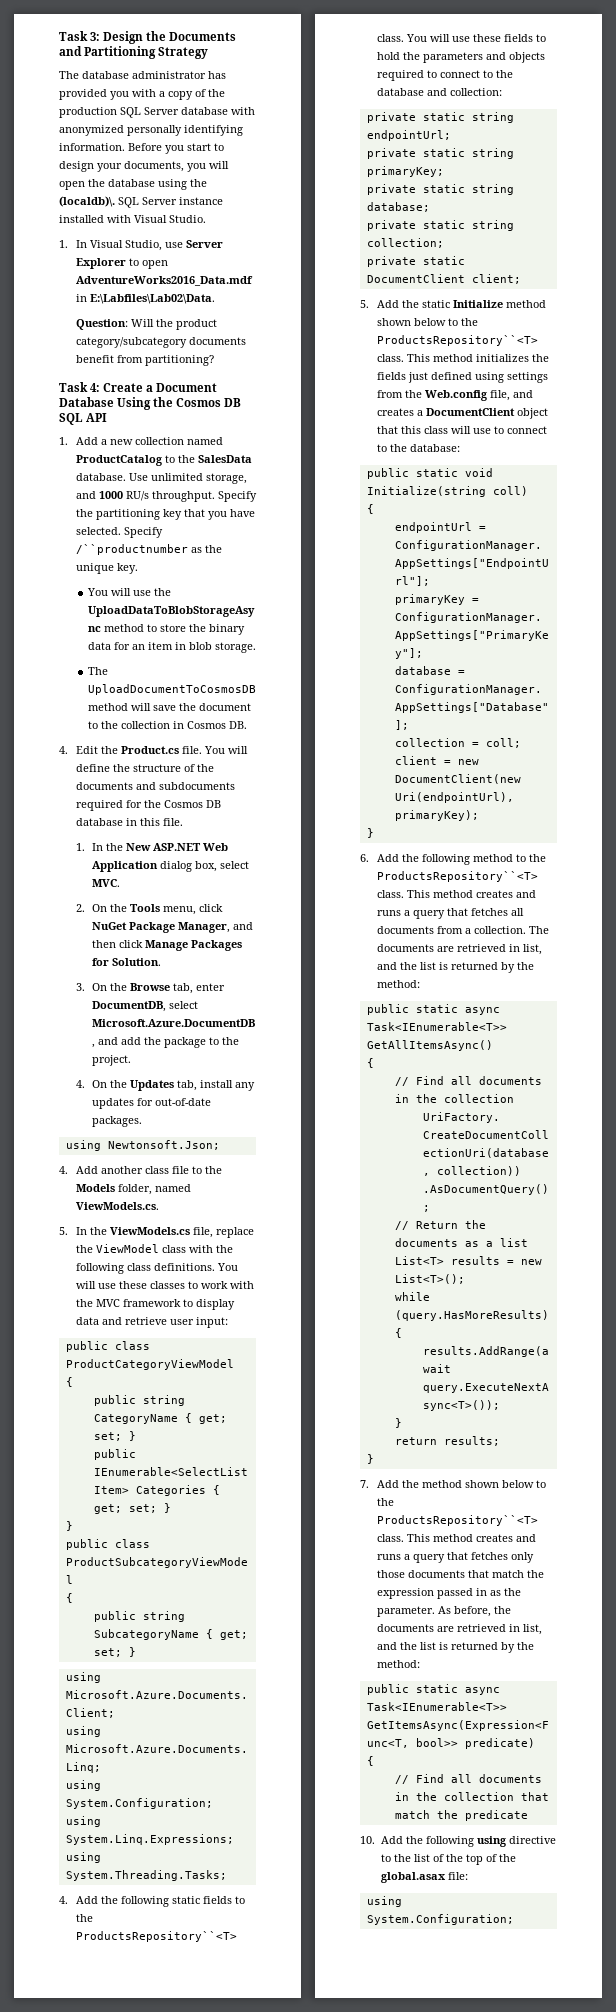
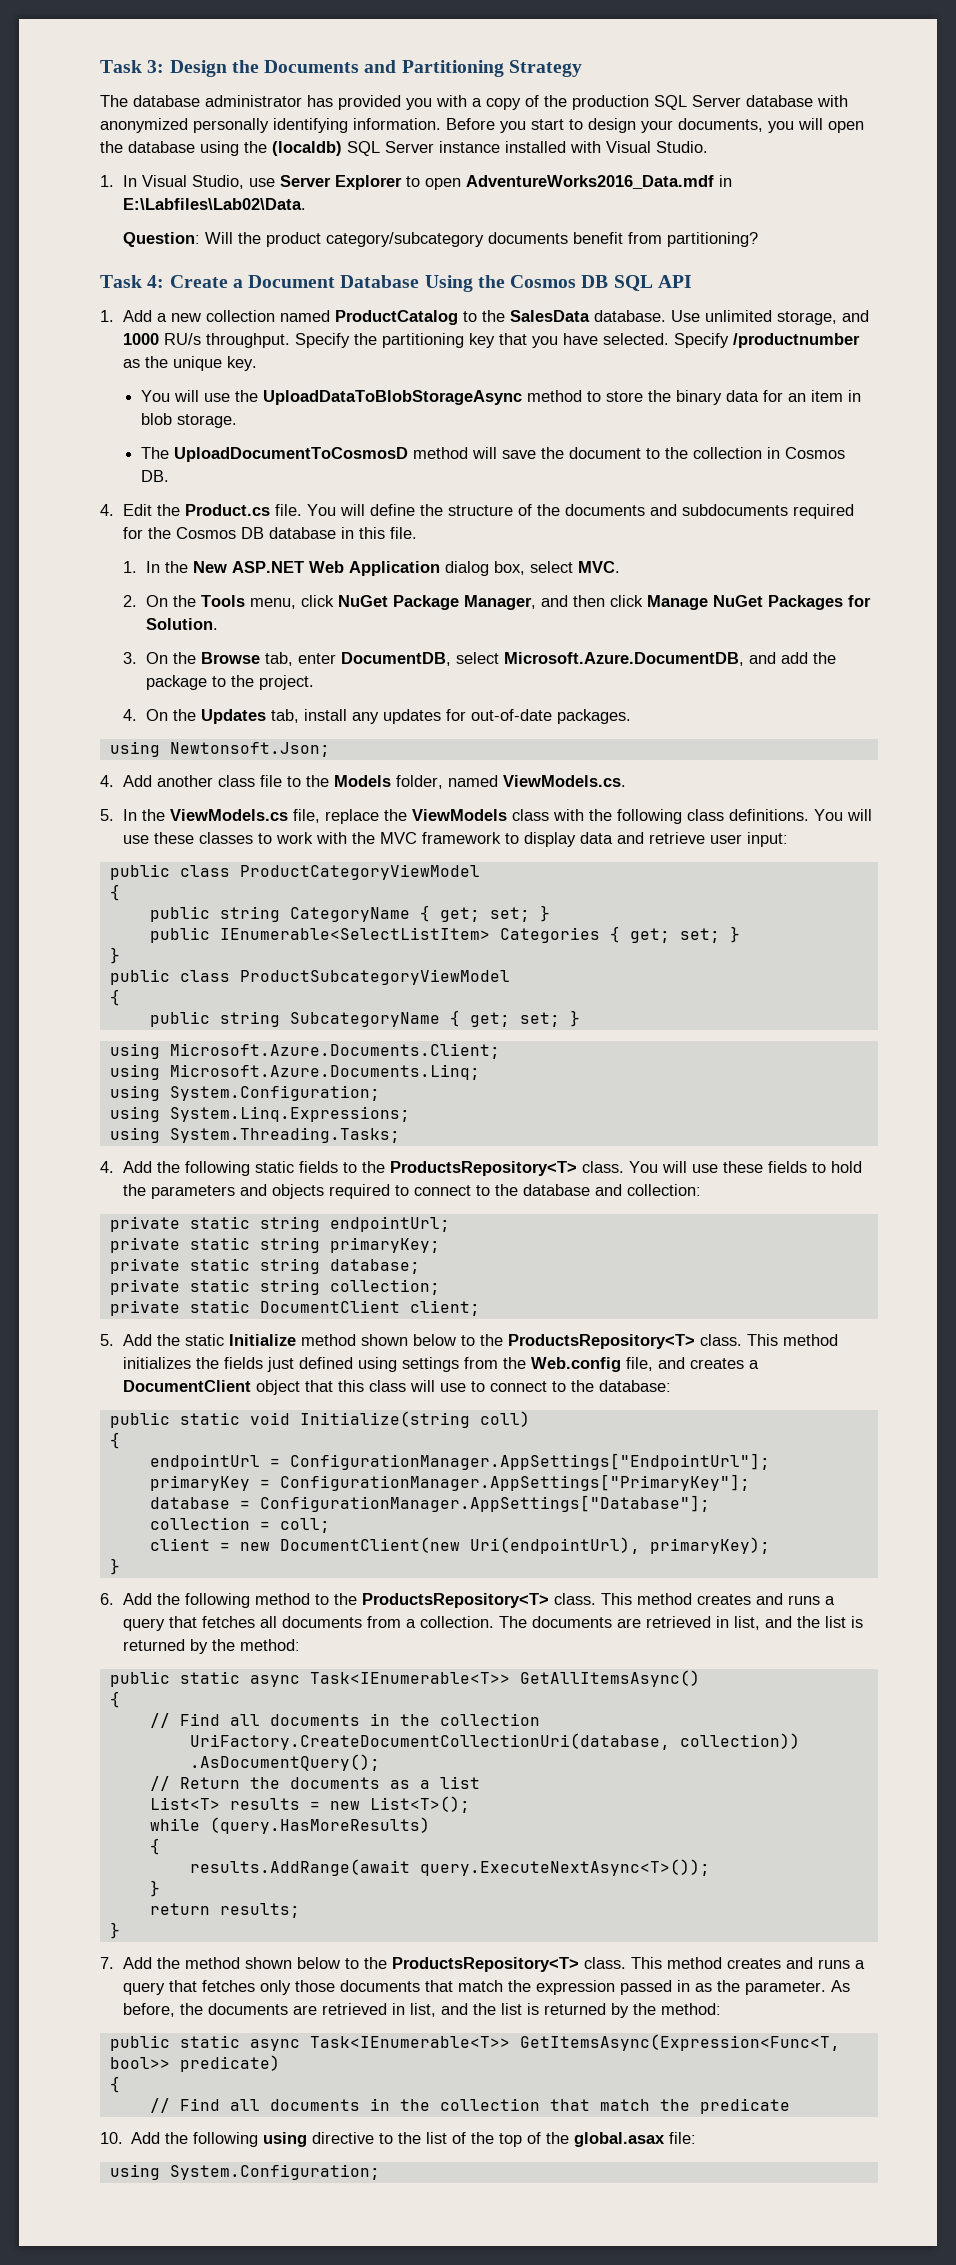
[59,196,115,207] (localdb)\. -> [272,141,342,156] (localdb)
[75,544,188,555] /``productnumber -> [733,333,861,348] /productnumber
[87,684,256,695] UploadDocumentToCosmosDB -> [174,447,409,462] UploadDocumentToCosmosD
(188, 945) none -> [713,595,764,607] NuGet
[95,1244,159,1253] ViewModel -> [412,809,508,821] ViewModels
[75,1931,237,1942] ProductsRepository``<T> -> [390,1161,578,1176] ProductsRepository<T>
[376,335,538,346] ProductsRepository``<T> -> [508,1334,696,1349] ProductsRepository<T>
[376,871,538,882] ProductsRepository``<T> -> [362,1593,550,1608] ProductsRepository<T>
[376,1515,538,1526] ProductsRepository``<T> -> [392,1957,580,1972] ProductsRepository<T>

